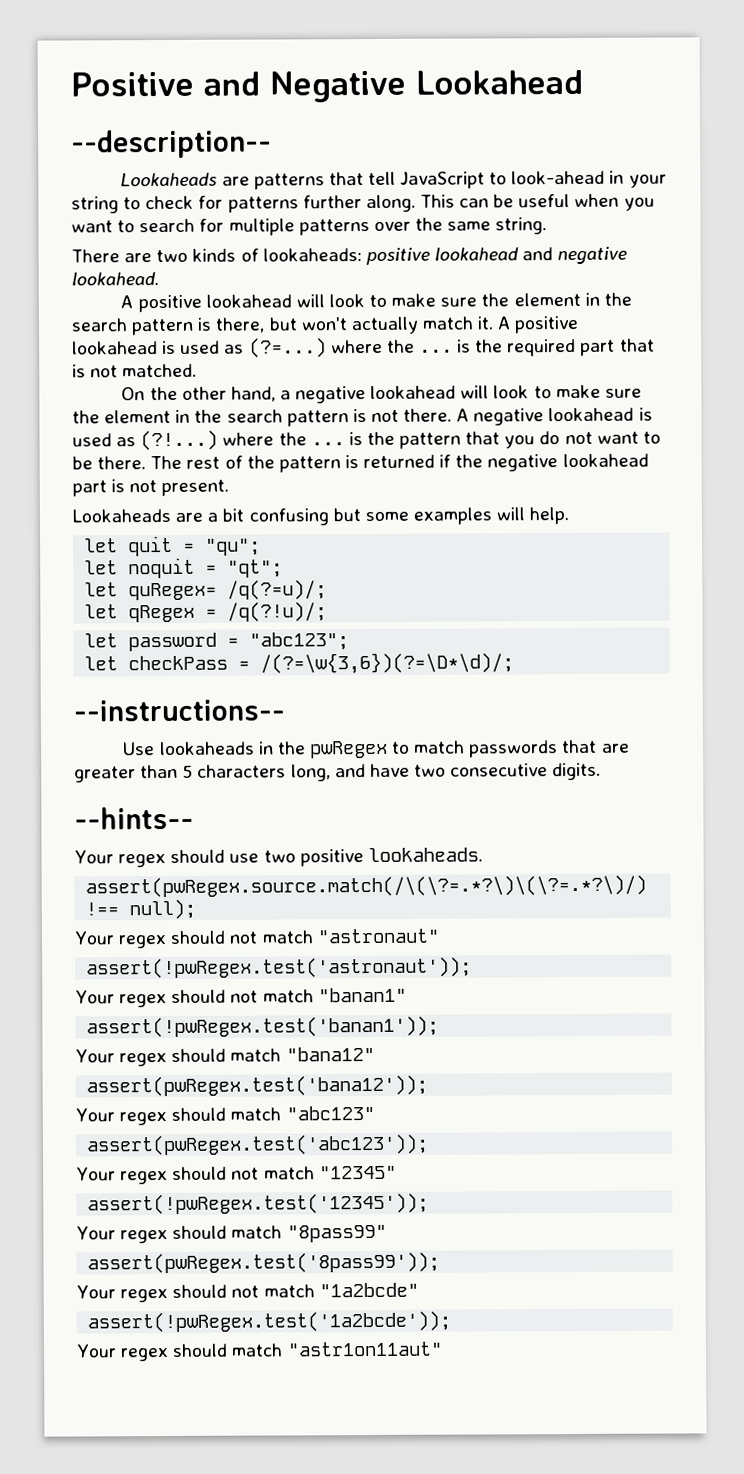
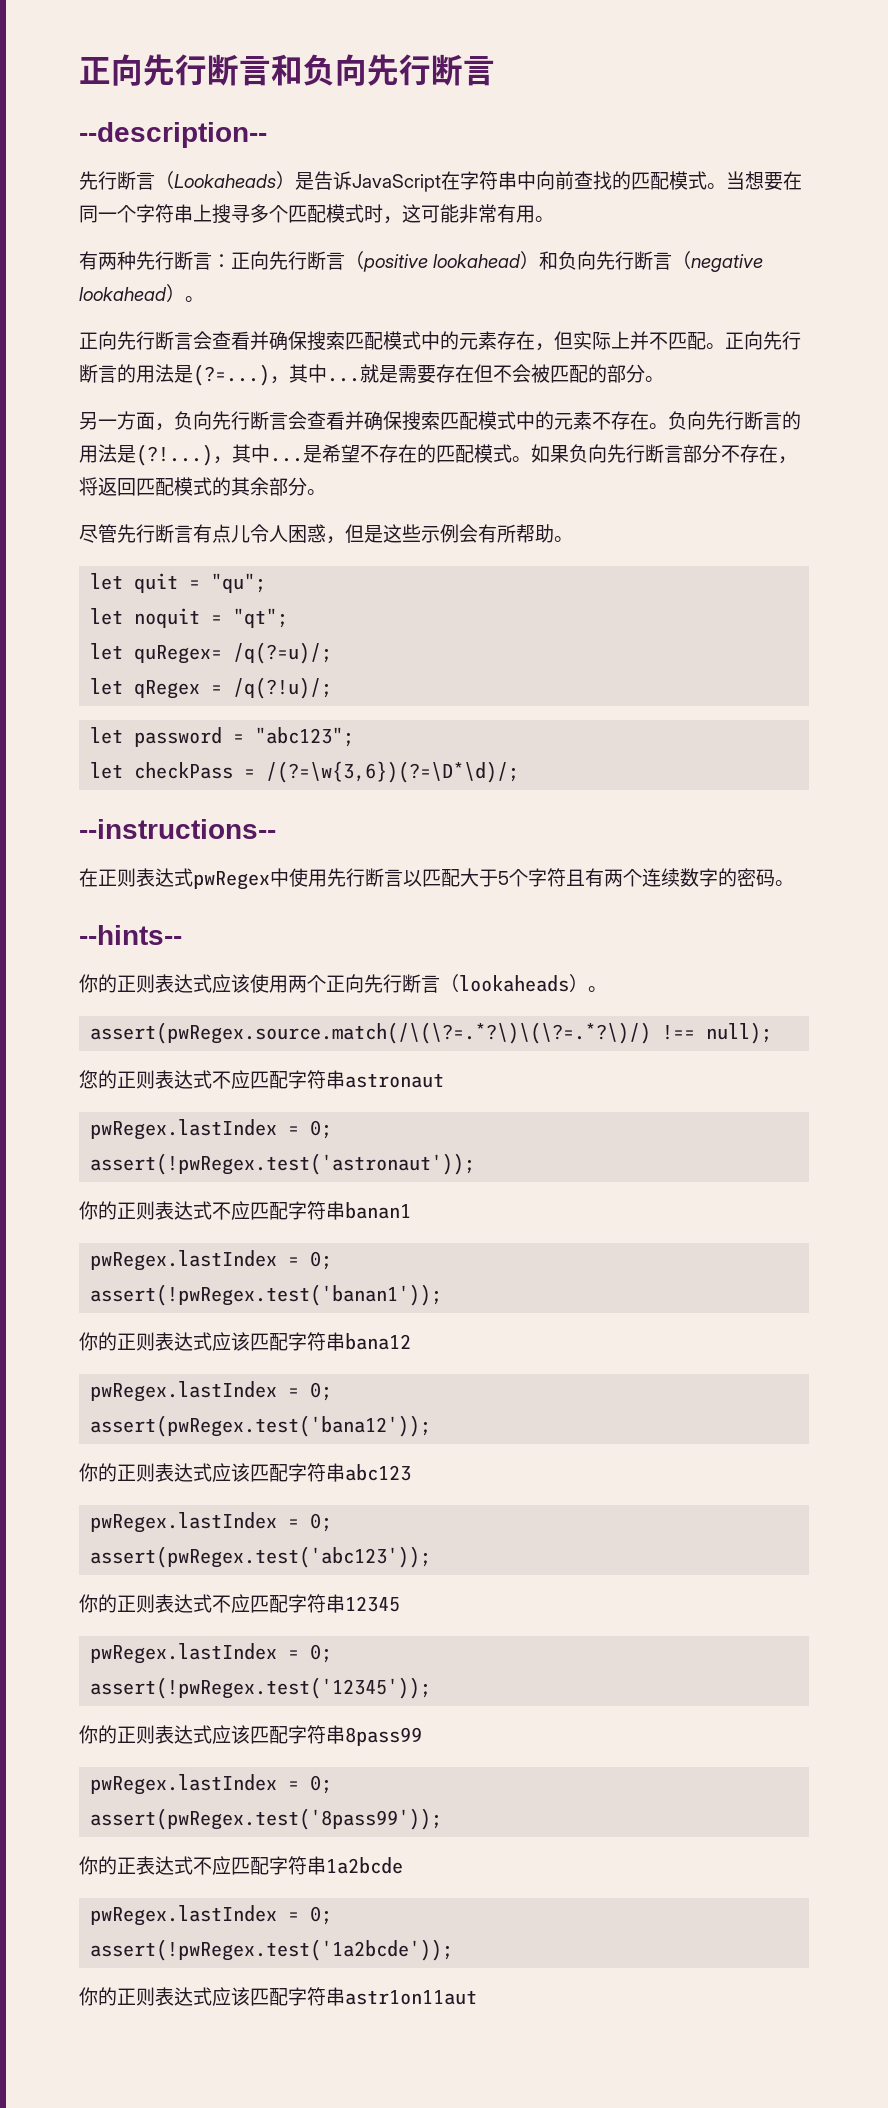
[70,69,583,103] [71,129,272,159] [120,170,667,190] [71,193,655,214] [71,217,548,236] [71,246,628,266] [71,272,159,286] [120,292,632,313] [71,315,580,336] [72,337,655,358] [72,363,198,378] [121,384,642,404] [72,407,653,427] [72,429,661,451] [72,453,649,473] [72,479,230,497] [72,507,570,526] Positive and Negative Lookahead // --description-- // Lookaheads are patterns that tell JavaScript to look-ahead in your string to check for patterns further along. This can be useful when you want to search for multiple patterns over the same string. // There are two kinds of lookaheads: positive lookahead and negative lookahead. // A positive lookahead will look to make sure the element in the search pattern is there, but won't actually match it. A positive lookahead is used as (?=...) where the ... is the required part that is not matched. // On the other hand, a negative lookahead will look to make sure the element in the search pattern is not there. A negative lookahead is used as (?!...) where the ... is the pattern that you do not want to be there. The rest of the pattern is returned if the negative lookahead part is not present. // Lookaheads are a bit confusing but some examples will help. -> [79,54,495,86] [79,122,267,148] [79,171,802,192] [79,204,554,224] [79,251,764,272] [79,284,204,303] [79,331,801,351] [79,364,664,386] [79,411,801,431] [79,444,797,466] [79,477,326,496] [79,524,573,544] 正向先行断言和负向先行断言 // --description-- // 先行断言（Lookaheads）是告诉JavaScript在字符串中向前查找的匹配模式。当想要在同一个字符串上搜寻多个匹配模式时，这可能非常有用。 // 有两种先行断言：正向先行断言（positive lookahead）和负向先行断言（negative lookahead）。 // 正向先行断言会查看并确保搜索匹配模式中的元素存在，但实际上并不匹配。正向先行断言的用法是(?=...)，其中...就是需要存在但不会被匹配的部分。 // 另一方面，负向先行断言会查看并确保搜索匹配模式中的元素不存在。负向先行断言的用法是(?!...)，其中...是希望不存在的匹配模式。如果负向先行断言部分不存在，将返回匹配模式的其余部分。 // 尽管先行断言有点儿令人困惑，但是这些示例会有所帮助。
[123,739,630,759] [74,762,602,783] [74,806,194,830] [74,847,483,868] [85,874,648,898] [85,898,197,920] [74,928,440,949] [86,956,473,979] [75,987,407,1008] [86,1015,440,1038] [75,1046,375,1067] [86,1074,429,1097] [75,1105,375,1126] [86,1133,430,1156] [76,1165,397,1185] [87,1192,430,1215] [76,1224,387,1244] [87,1251,441,1274] [76,1282,419,1303] [87,1310,452,1333] [76,1341,443,1362] Use lookaheads in the pwRegex to match passwords that are greater than 5 characters long, and have two consecutive digits. // --hints-- // Your regex should use two positive lookaheads. // assert(pwRegex.source.match(/\(\?=.*?\)\(\?=.*?\)/) !== null); // Your regex should not match "astronaut" // assert(!pwRegex.test('astronaut')); // Your regex should not match "banan1" // assert(!pwRegex.test('banan1')); // Your regex should match "bana12" // assert(pwRegex.test('bana12')); // Your regex should match "abc123" // assert(pwRegex.test('abc123')); // Your regex should not match "12345" // assert(!pwRegex.test('12345')); // Your regex should match "8pass99" // assert(pwRegex.test('8pass99')); // Your regex should not match "1a2bcde" // assert(!pwRegex.test('1a2bcde')); // Your regex should match "astr1on11aut" -> [79,868,794,890] [79,925,182,945] [79,974,607,993] [90,1022,773,1044] [79,1070,444,1089] [90,1119,333,1140] [90,1153,476,1175] [79,1201,411,1220] [90,1250,333,1271] [90,1284,443,1306] [79,1332,411,1351] [90,1381,333,1402] [90,1415,432,1437] [79,1463,411,1482] [90,1512,333,1533] [90,1546,432,1568] [79,1594,400,1613] [90,1643,333,1664] [90,1677,432,1699] [79,1725,422,1746] [90,1774,333,1795] [90,1808,443,1830] [79,1856,403,1875] [90,1905,333,1926] [90,1939,454,1961] [79,1987,477,2006] 在正则表达式pwRegex中使用先行断言以匹配大于5个字符且有两个连续数字的密码。 // --hints-- // 你的正则表达式应该使用两个正向先行断言（lookaheads）。 // assert(pwRegex.source.match(/\(\?=.*?\)\(\?=.*?\)/) !== null); // 您的正则表达式不应匹配字符串astronaut // pwRegex.lastIndex = 0; // assert(!pwRegex.test('astronaut')); // 你的正则表达式不应匹配字符串banan1 // pwRegex.lastIndex = 0; // assert(!pwRegex.test('banan1')); // 你的正则表达式应该匹配字符串bana12 // pwRegex.lastIndex = 0; // assert(pwRegex.test('bana12')); // 你的正则表达式应该匹配字符串abc123 // pwRegex.lastIndex = 0; // assert(pwRegex.test('abc123')); // 你的正则表达式不应匹配字符串12345 // pwRegex.lastIndex = 0; // assert(!pwRegex.test('12345')); // 你的正则表达式应该匹配字符串8pass99 // pwRegex.lastIndex = 0; // assert(pwRegex.test('8pass99')); // 你的正表达式不应匹配字符串1a2bcde // pwRegex.lastIndex = 0; // assert(!pwRegex.test('1a2bcde')); // 你的正则表达式应该匹配字符串astr1on11aut

